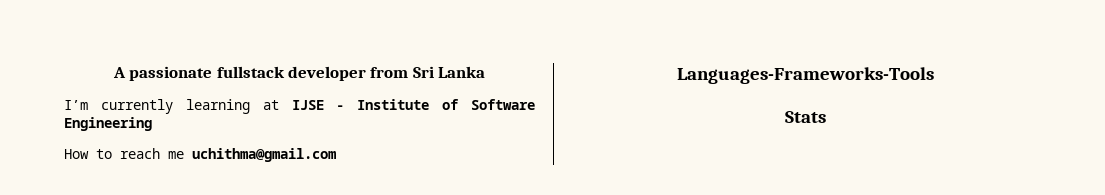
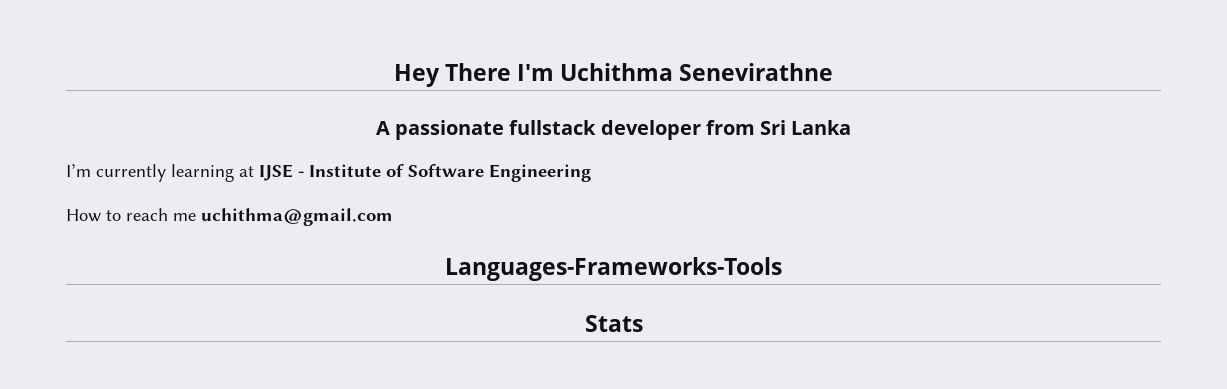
(112, 72) none -> [393,63,834,87] Hey There I'm Uchithma Senevirathne //

